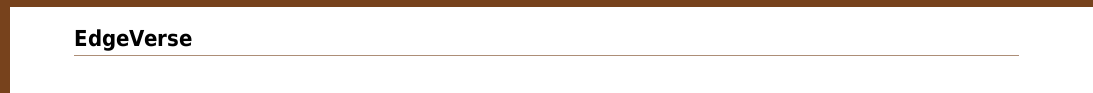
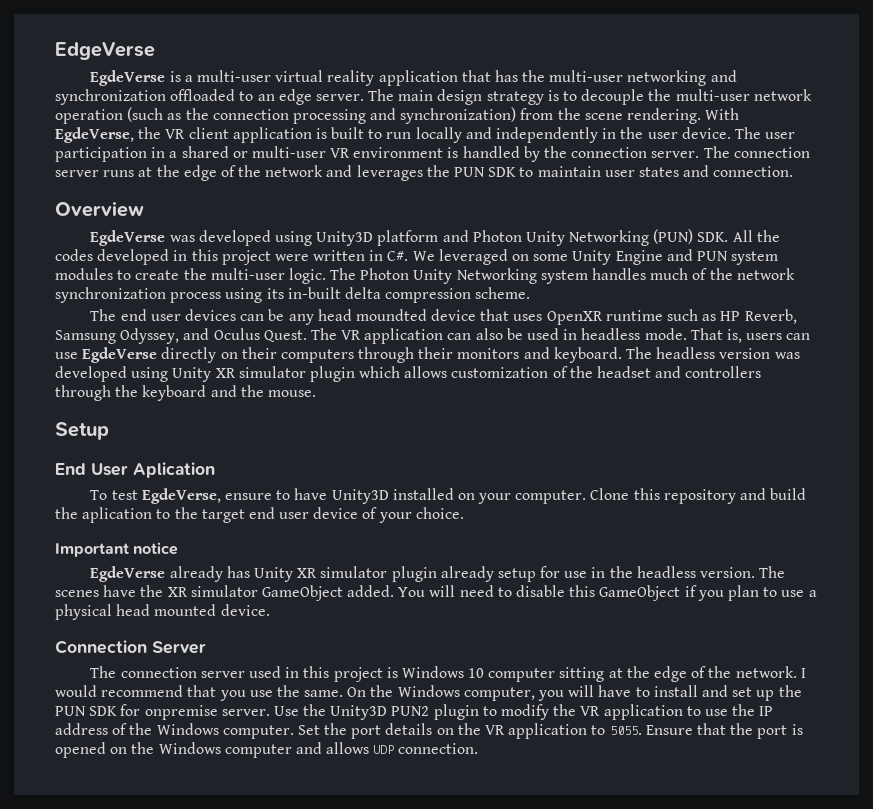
(192, 40) none -> [90,70,737,86] [55,89,812,105] [55,107,740,124] [55,127,796,143] [55,146,810,162] [55,165,794,181] [55,201,144,217] [90,229,780,246] [55,249,779,265] [55,268,795,284] [55,287,531,303] [90,309,797,325] [55,328,811,344] [55,347,800,363] [55,366,762,382] [55,385,316,401] [55,422,109,440] [55,462,215,478] [90,488,807,504] [55,507,464,523] [55,542,179,557] [90,566,786,582] [55,585,817,601] [55,604,270,620] [55,640,206,654] [90,666,806,682] [55,685,802,701] [55,704,774,720] [55,723,803,739] [55,742,479,758] // EgdeVerse is a multi-user virtual reality application that has the multi-user networking and synchronization offloaded to an edge server. The main design strategy is to decouple the multi-user network operation (such as the connection processing and synchronization) from the scene rendering. With EgdeVerse, the VR client application is built to run locally and independently in the user device. The user participation in a shared or multi-user VR environment is handled by the connection server. The connection server runs at the edge of the network and leverages the PUN SDK to maintain user states and connection. // Overview // EgdeVerse was developed using Unity3D platform and Photon Unity Networking (PUN) SDK. All the codes developed in this project were written in C#. We leveraged on some Unity Engine and PUN system modules to create the multi-user logic. The Photon Unity Networking system handles much of the network synchronization process using its in-built delta compression scheme. // The end user devices can be any head moundted device that uses OpenXR runtime such as HP Reverb, Samsung Odyssey, and Oculus Quest. The VR application can also be used in headless mode. That is, users can use EgdeVerse directly on their computers through their monitors and keyboard. The headless version was developed using Unity XR simulator plugin which allows customization of the headset and controllers through the keyboard and the mouse. // Setup // End User Aplication // To test EgdeVerse, ensure to have Unity3D installed on your computer. Clone this repository and build the aplication to the target end user device of your choice. // Important notice // EgdeVerse already has Unity XR simulator plugin already setup for use in the headless version. The scenes have the XR simulator GameObject added. You will need to disable this GameObject if you plan to use a physical head mounted device. // Connection Server // The connection server used in this project is Windows 10 computer sitting at the edge of the network. I would recommend that you use the same. On the Windows computer, you will have to install and set up the PUN SDK for onpremise server. Use the Unity3D PUN2 plugin to modify the VR application to use the IP address of the Windows computer. Set the port details on the VR application to 5055. Ensure that the port is opened on the Windows computer and allows UDP connection.

